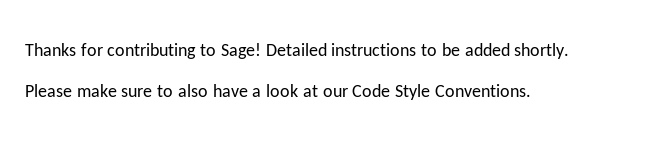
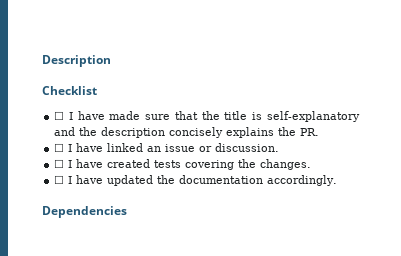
[25,43,570,59] [25,84,531,100] Thanks for contributing to Sage! Detailed instructions to be added shortly. // Please make sure to also have a look at our Code Style Conventions. -> [42,55,111,67] [42,86,97,95] [54,111,360,122] [54,127,320,138] [54,143,280,152] [54,159,312,170] [54,175,338,186] [42,206,127,218] Description // Checklist // ☐ I have made sure that the title is self-explanatory and the description concisely explains the PR. // ☐ I have linked an issue or discussion. // ☐ I have created tests covering the changes. // ☐ I have updated the documentation accordingly. // Dependencies

